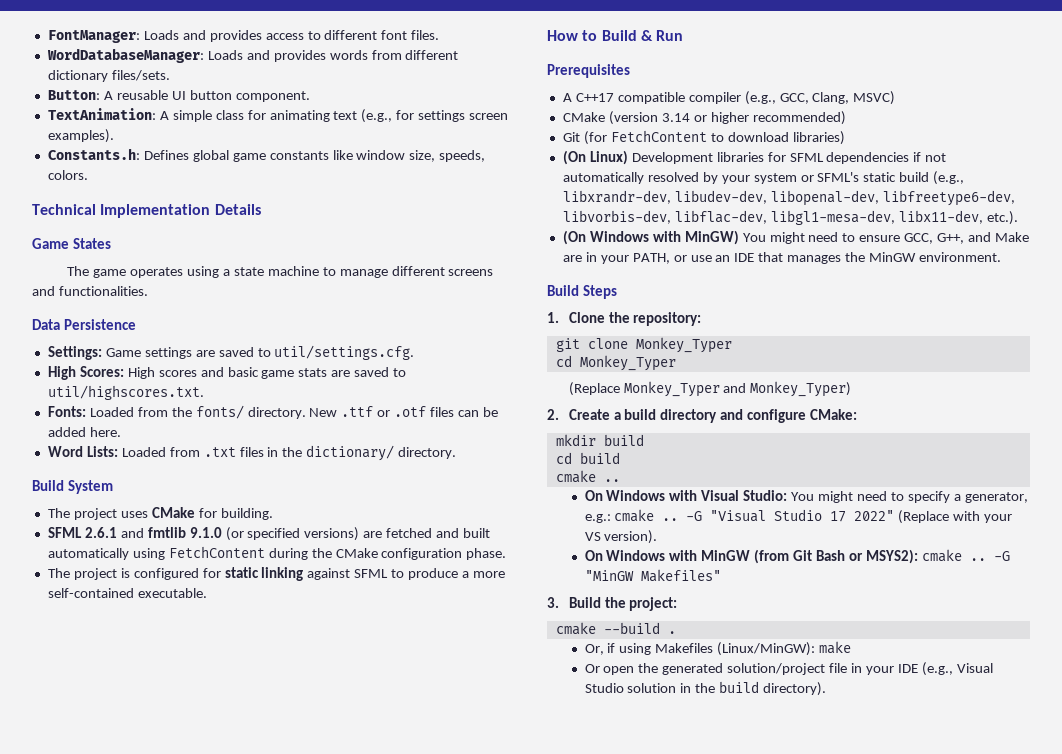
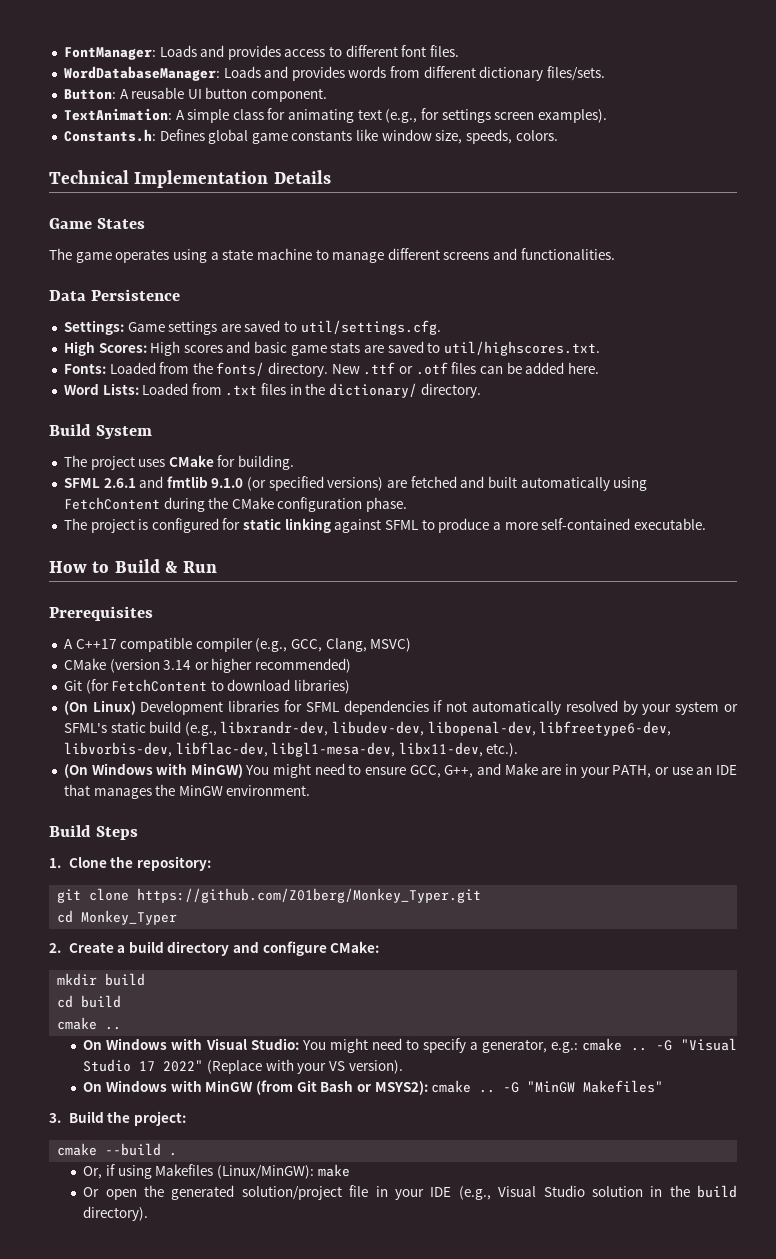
[635,337,732,353] Monkey_Typer -> [137,888,482,903] https://github.com/Z01berg/Monkey_Typer.git
[568,381,852,397] // (Replace Monkey_Typer and Monkey_Typer) -> (178, 917) none

